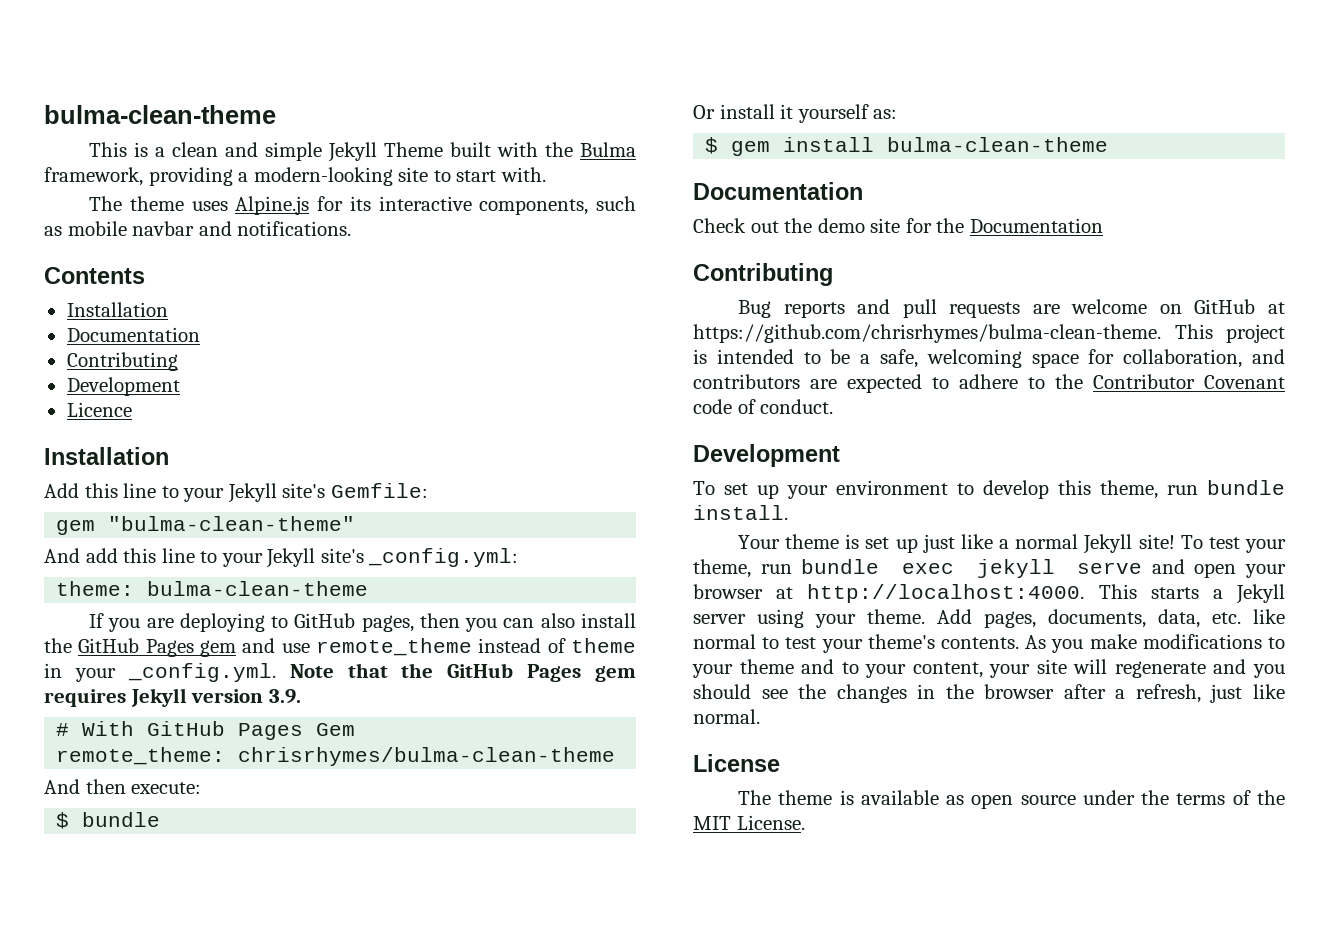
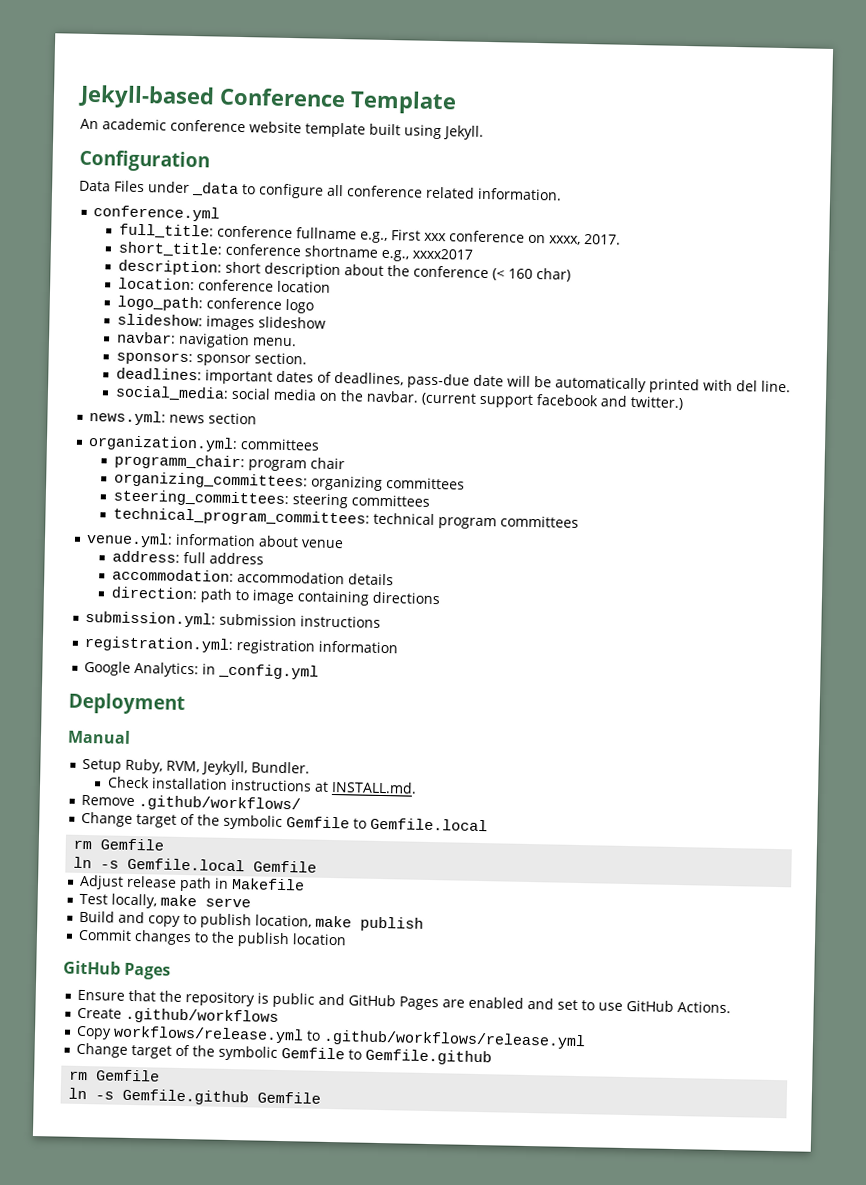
[44,105,276,124] [88,142,636,162] [44,167,546,186] [88,196,636,215] [44,221,352,236] [44,267,145,284] [66,302,168,317] [66,327,200,342] [66,352,178,371] [66,377,180,396] [66,402,132,417] [44,447,169,465] [44,483,428,503] [56,516,356,535] [44,548,519,568] [56,581,369,596] [88,613,636,632] [44,638,637,657] [44,663,636,682] [44,688,301,707] [56,721,356,740] [56,747,616,766] [44,779,202,794] [56,812,161,829] [693,104,898,123] [705,137,1109,156] [693,182,863,200] [693,218,1103,233] [693,263,833,286] [737,299,1285,318] [693,324,1285,343] [693,349,1285,368] [693,374,1285,393] [693,399,834,414] [693,444,840,467] [693,480,1285,499] [693,505,788,520] [737,534,1286,554] [693,559,1286,578] [693,584,1285,604] [693,609,1285,628] [693,634,1285,653] [692,659,1285,678] [693,684,1285,703] [693,709,760,724] [693,754,780,772] [737,790,1285,809] [693,815,805,830] bulma-clean-theme // This is a clean and simple Jekyll Theme built with the Bulma framework, providing a modern-looking site to start with. // The theme uses Alpine.js for its interactive components, such as mobile navbar and notifications. // Contents // Installation // Documentation // Contributing // Development // Licence // Installation // Add this line to your Jekyll site's Gemfile: // gem "bulma-clean-theme" // And add this line to your Jekyll site's _config.yml: // theme: bulma-clean-theme // If you are deploying to GitHub pages, then you can also install the GitHub Pages gem and use remote_theme instead of theme in your _config.yml. Note that the GitHub Pages gem requires Jekyll version 3.9. // # With GitHub Pages Gem // remote_theme: chrisrhymes/bulma-clean-theme // And then execute: // $ bundle // Or install it yourself as: // $ gem install bulma-clean-theme // Documentation // Check out the demo site for the Documentation // Contributing // Bug reports and pull requests are welcome on GitHub at https://github.com/chrisrhymes/bulma-clean-theme. This project is intended to be a safe, welcoming space for collaboration, and contributors are expected to adhere to the Contributor Covenant code of conduct. // Development // To set up your environment to develop this theme, run bundle install. // Your theme is set up just like a normal Jekyll site! To test your theme, run bundle exec jekyll serve and open your browser at http://localhost:4000. This starts a Jekyll server using your theme. Add pages, documents, data, etc. like normal to test your theme's contents. As you make modifications to your theme and to your content, your site will regenerate and you should see the changes in the browser after a refresh, just like normal. // License // The theme is available as open source under the terms of the MIT License. -> [78,84,457,115] [80,118,484,140] [79,149,210,173] [79,180,562,201] [93,205,221,222] [118,223,621,245] [117,241,473,262] [117,259,571,282] [117,277,331,293] [116,295,314,314] [116,313,326,331] [115,331,297,349] [115,351,307,367] [115,367,791,394] [114,385,684,411] [89,410,258,426] [88,435,321,453] [113,453,345,472] [113,471,465,491] [112,489,430,509] [112,507,579,530] [86,531,345,549] [111,550,264,565] [111,568,394,586] [110,586,440,606] [85,610,382,628] [84,635,399,655] [84,660,320,680] [68,692,185,715] [67,729,131,744] [82,758,311,776] [106,776,417,794] [81,794,302,813] [81,811,489,832] [73,838,165,851] [73,856,318,873] [79,874,306,892] [79,893,252,909] [79,910,425,932] [78,928,348,948] [63,960,172,980] [77,989,732,1014] [77,1007,280,1025] [76,1025,587,1050] [76,1042,493,1066] [69,1069,161,1082] [68,1087,322,1106] Jekyll-based Conference Template // An academic conference website template built using Jekyll. // Configuration // Data Files under _data to configure all conference related information. // conference.yml // full_title: conference fullname e.g., First xxx conference on xxxx, 2017. // short_title: conference shortname e.g., xxxx2017 // description: short description about the conference (< 160 char) // location: conference location // logo_path: conference logo // slideshow: images slideshow // navbar: navigation menu. // sponsors: sponsor section. // deadlines: important dates of deadlines, pass-due date will be automatically printed with del line. // social_media: social media on the navbar. (current support facebook and twitter.) // news.yml: news section // organization.yml: committees // programm_chair: program chair // organizing_committees: organizing committees // steering_committees: steering committees // technical_program_committees: technical program committees // venue.yml: information about venue // address: full address // accommodation: accommodation details // direction: path to image containing directions // submission.yml: submission instructions // registration.yml: registration information // Google Analytics: in _config.yml // Deployment // Manual // Setup Ruby, RVM, Jeykyll, Bundler. // Check installation instructions at INSTALL.md. // Remove .github/workflows/ // Change target of the symbolic Gemfile to Gemfile.local // rm Gemfile // ln -s Gemfile.local Gemfile // Adjust release path in Makefile // Test locally, make serve // Build and copy to publish location, make publish // Commit changes to the publish location // GitHub Pages // Ensure that the repository is public and GitHub Pages are enabled and set to use GitHub Actions. // Create .github/workflows // Copy workflows/release.yml to .github/workflows/release.yml // Change target of the symbolic Gemfile to Gemfile.github // rm Gemfile // ln -s Gemfile.github Gemfile

